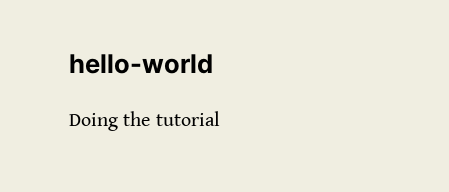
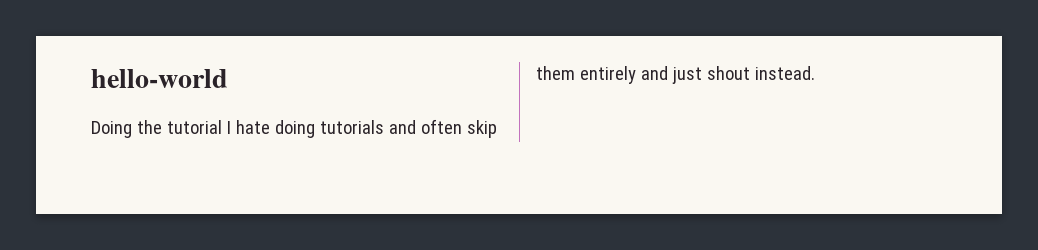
(220, 118) none -> [226,119,497,138] [536,66,815,84] I hate doing tutorials and often skip them entirely and just shout instead.

